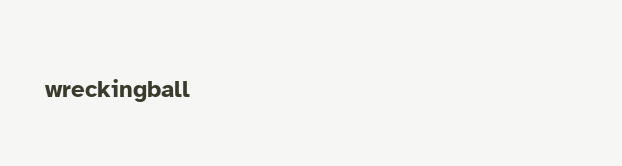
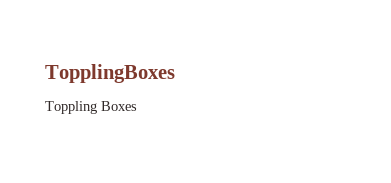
[45,79,190,102] wreckingball -> [45,64,175,83] [45,101,137,114] TopplingBoxes // Toppling Boxes

